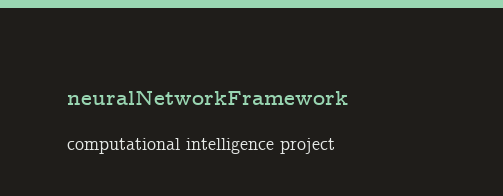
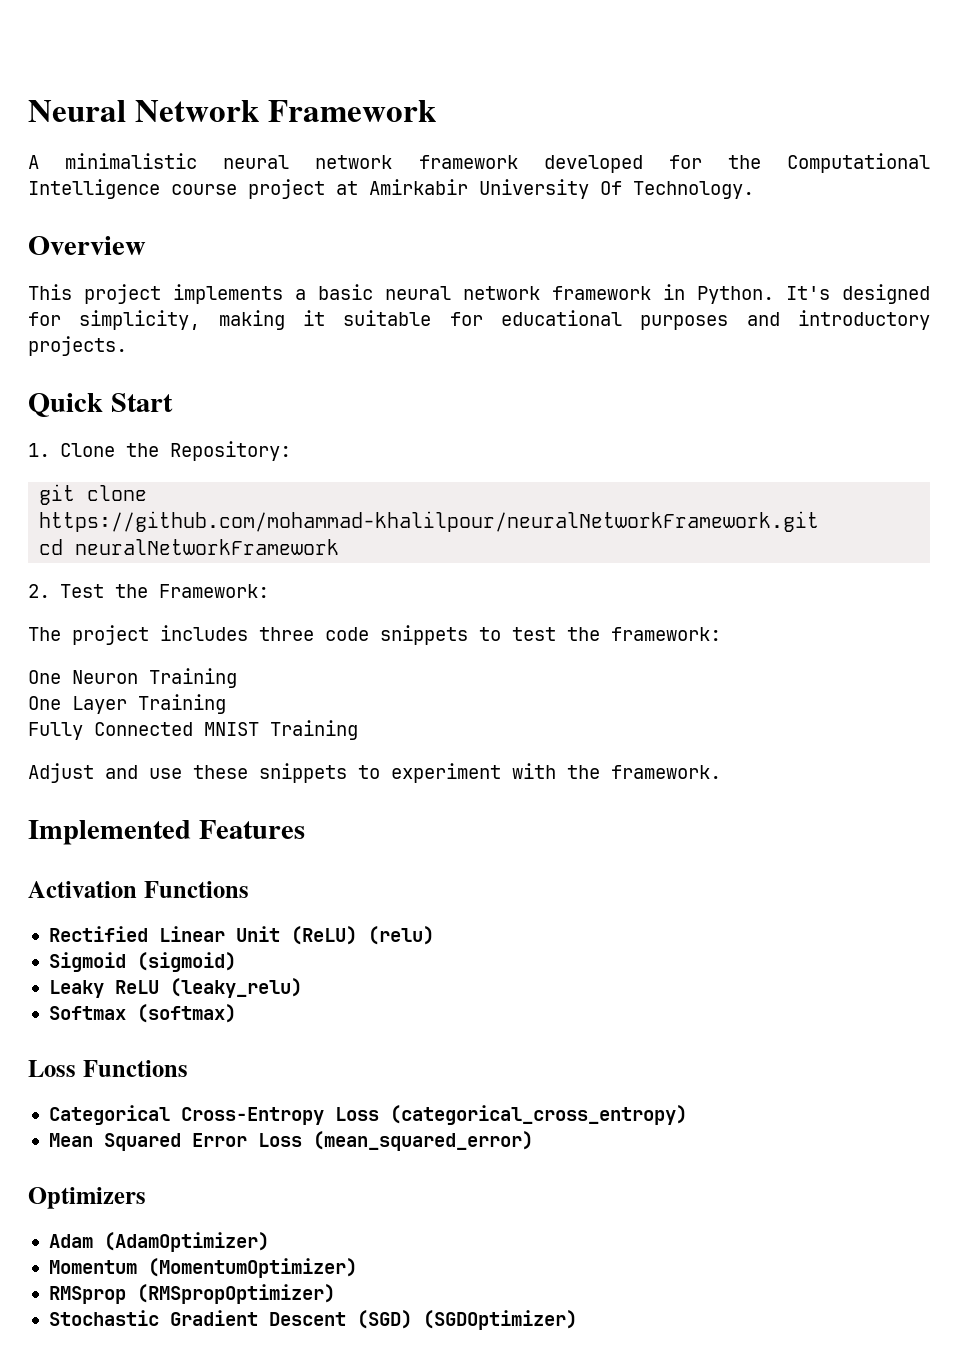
[67,90,348,105] [67,138,335,154] neuralNetworkFramework // computational intelligence project -> [28,100,436,122] [28,153,930,173] [28,179,754,199] [28,236,146,255] [28,284,930,304] [28,310,930,330] [28,336,127,356] [28,393,173,417] [28,441,291,461] [39,484,148,505] [39,511,820,532] [39,539,340,555] [28,584,269,598] [28,625,721,645] [28,668,237,688] [28,694,226,714] [28,720,358,740] [28,763,721,783] [28,820,305,845] [28,881,249,898] [48,926,434,945] [48,952,236,972] [48,978,302,998] [48,1004,236,1023] [28,1060,188,1077] [48,1105,687,1125] [48,1131,533,1151] [28,1187,146,1209] [48,1232,269,1252] [48,1258,357,1278] [48,1284,335,1304] [48,1310,577,1330] Neural Network Framework // A minimalistic neural network framework developed for the Computational Intelligence course project at Amirkabir University Of Technology. // Overview // This project implements a basic neural network framework in Python. It's designed for simplicity, making it suitable for educational purposes and introductory projects. // Quick Start // 1. Clone the Repository: // git clone https://github.com/mohammad-khalilpour/neuralNetworkFramework.git // cd neuralNetworkFramework // 2. Test the Framework: // The project includes three code snippets to test the framework: // One Neuron Training // One Layer Training // Fully Connected MNIST Training // Adjust and use these snippets to experiment with the framework. // Implemented Features // Activation Functions // Rectified Linear Unit (ReLU) (relu) // Sigmoid (sigmoid) // Leaky ReLU (leaky_relu) // Softmax (softmax) // Loss Functions // Categorical Cross-Entropy Loss (categorical_cross_entropy) // Mean Squared Error Loss (mean_squared_error) // Optimizers // Adam (AdamOptimizer) // Momentum (MomentumOptimizer) // RMSprop (RMSpropOptimizer) // Stochastic Gradient Descent (SGD) (SGDOptimizer)

